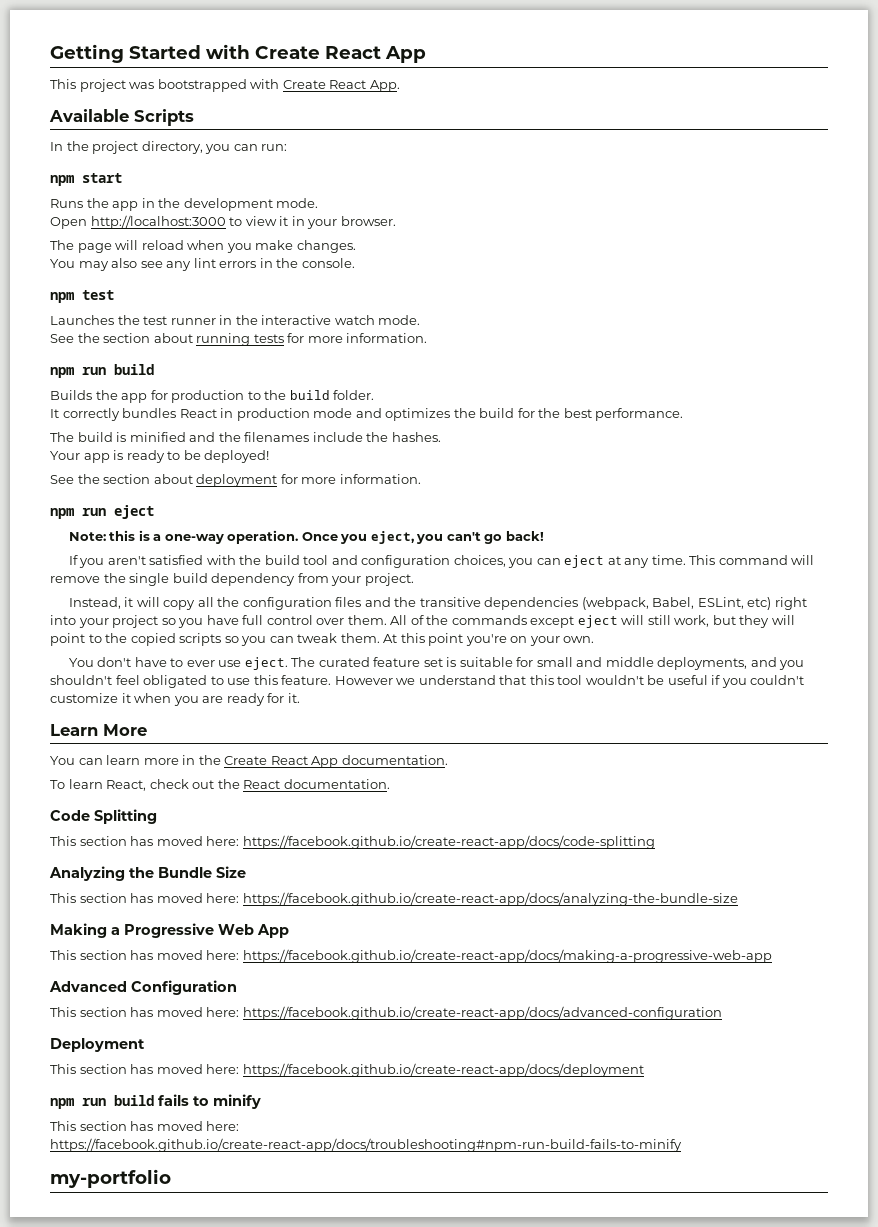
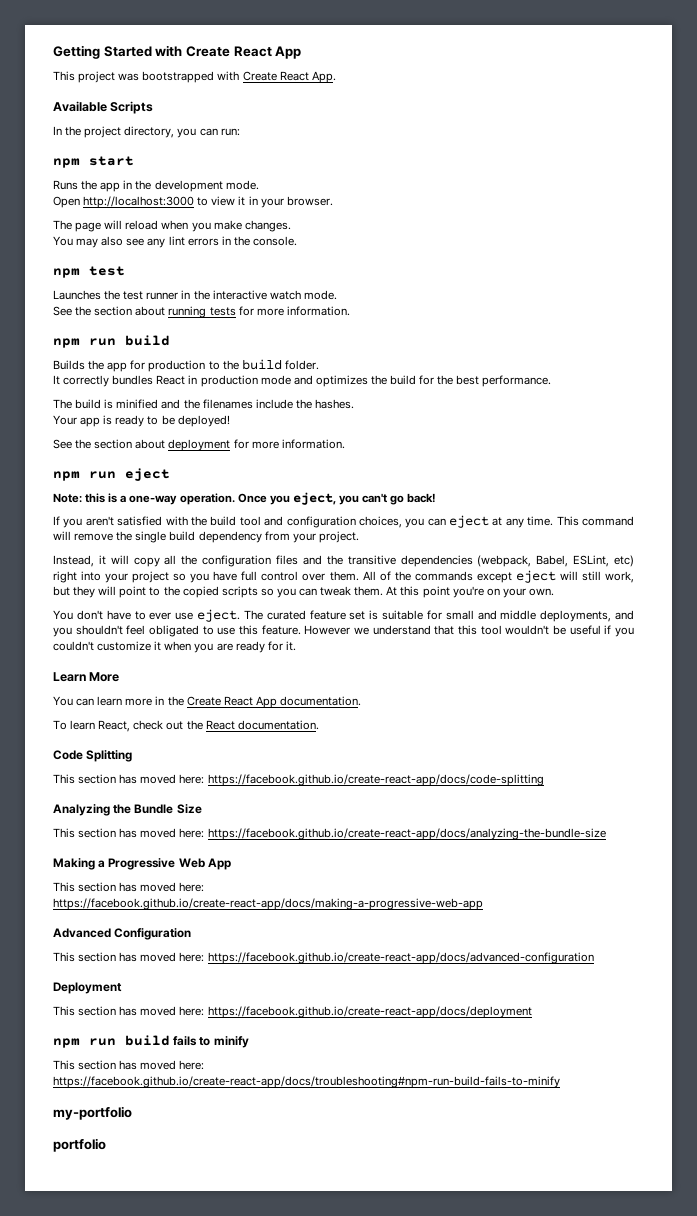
(171, 1178) none -> [53,1138,106,1152] // portfolio

